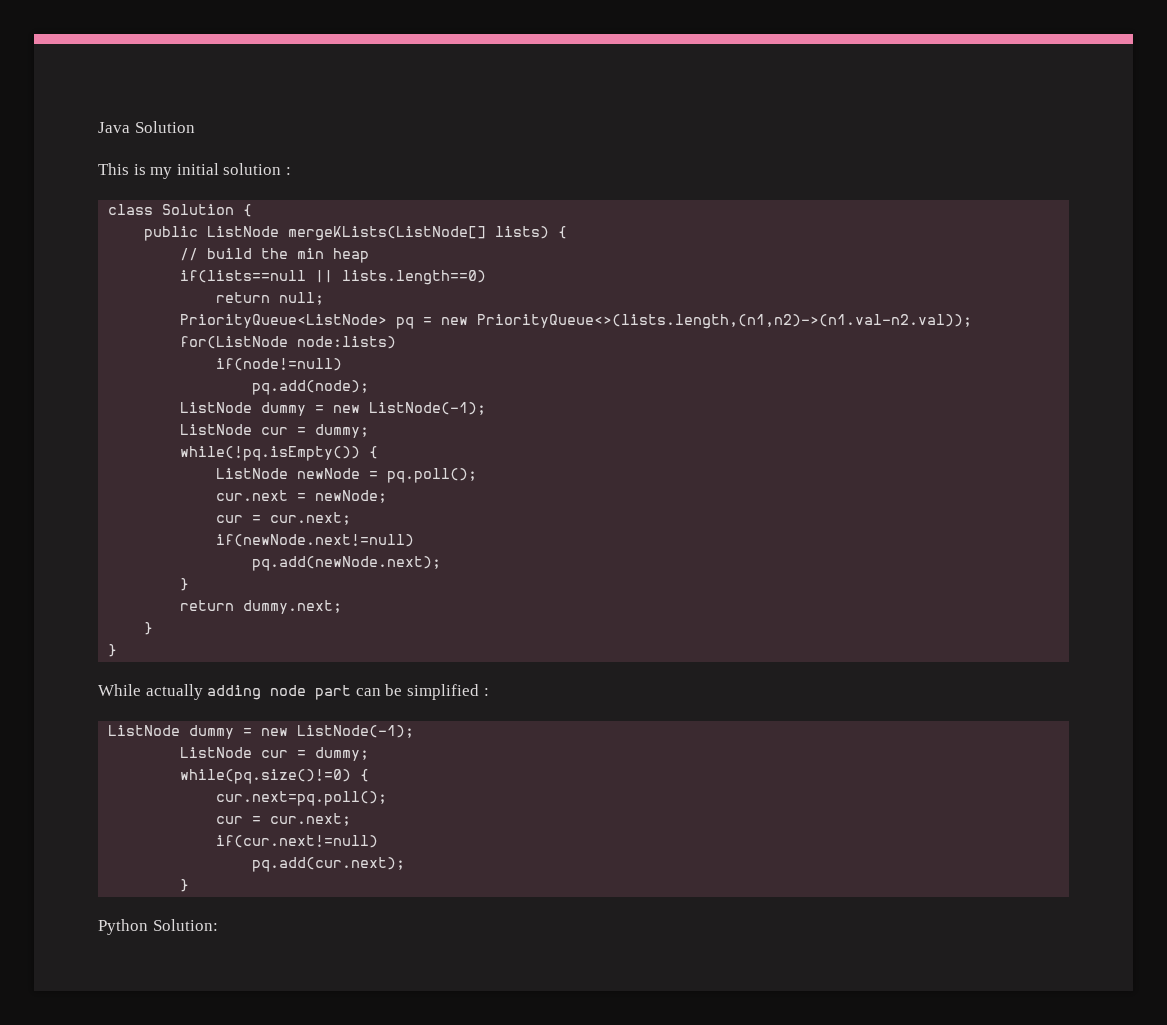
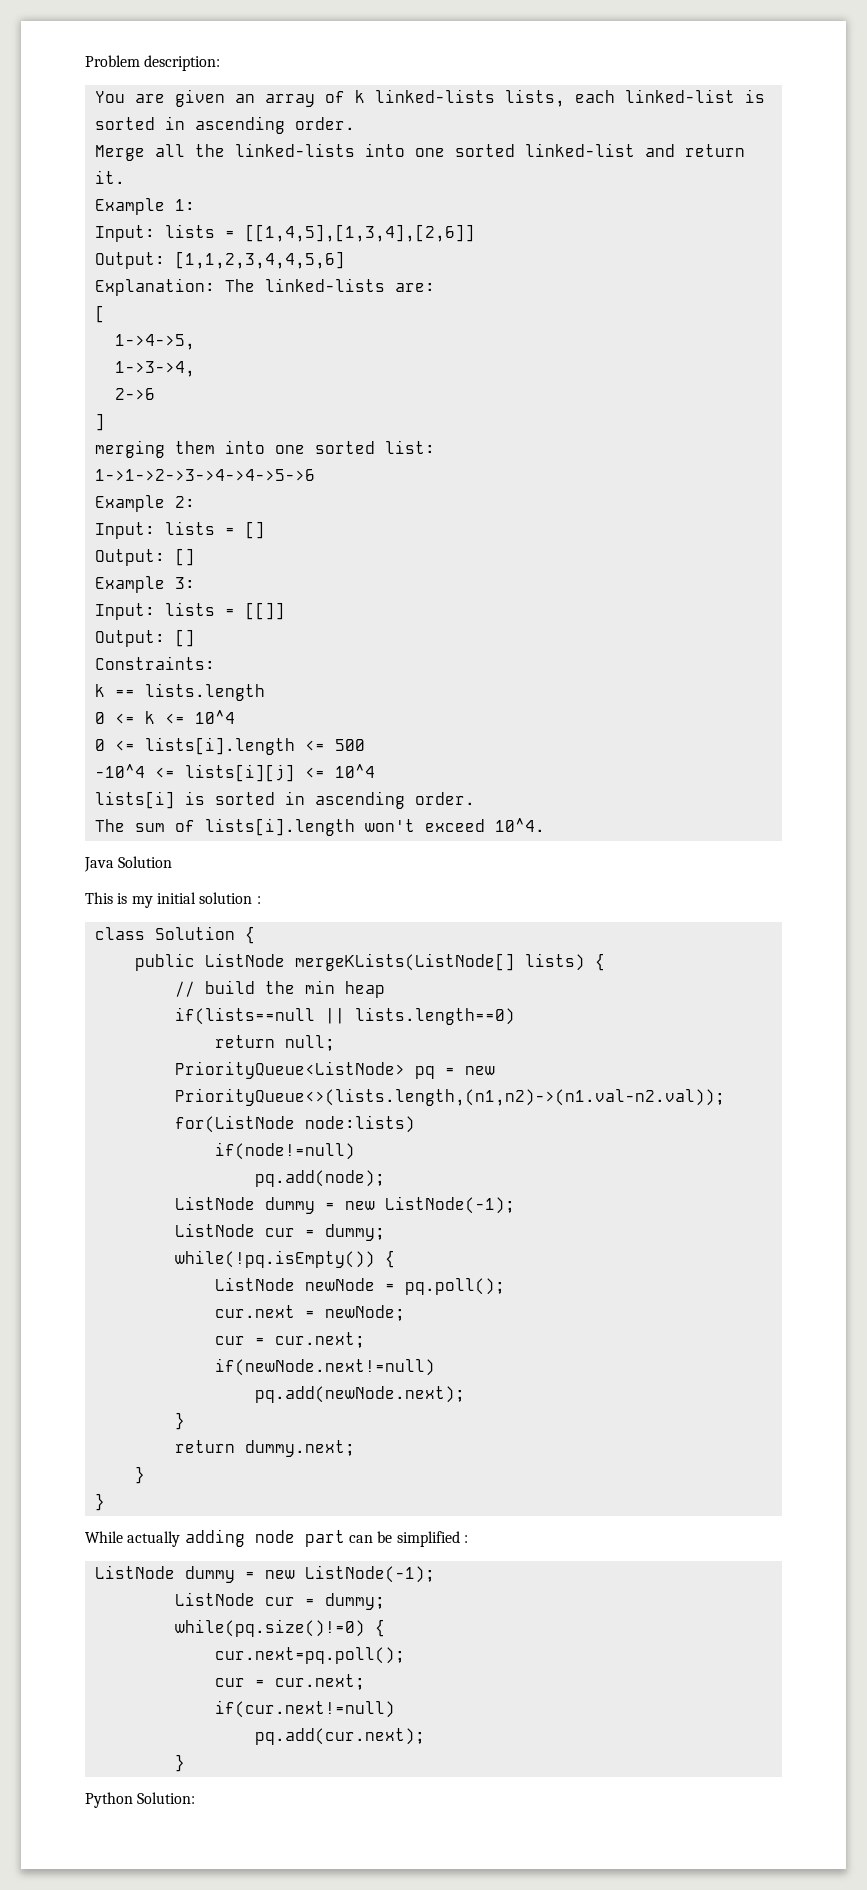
(98, 127) none -> [85,55,221,71] [94,89,765,107] [94,116,355,134] [94,143,745,161] [94,170,125,184] [94,198,195,215] [94,224,475,242] [94,251,345,269] [94,278,435,296] [94,305,105,323] [114,334,195,350] [114,361,195,377] [114,388,155,400] [94,413,105,431] [94,440,435,458] [94,469,315,481] [94,495,195,512] [94,521,265,539] [94,548,195,566] [94,576,195,593] [94,602,285,620] [94,629,195,647] [94,656,215,670] [94,683,265,701] [94,710,235,724] [94,737,365,755] [94,764,375,782] [94,791,475,809] [94,818,545,836] Problem description: // You are given an array of k linked-lists lists, each linked-list is sorted in ascending order. // Merge all the linked-lists into one sorted linked-list and return it. // Example 1: // Input: lists = [[1,4,5],[1,3,4],[2,6]] // Output: [1,1,2,3,4,4,5,6] // Explanation: The linked-lists are: // [ // 1->4->5, // 1->3->4, // 2->6 // ] // merging them into one sorted list: // 1->1->2->3->4->4->5->6 // Example 2: // Input: lists = [] // Output: [] // Example 3: // Input: lists = [[]] // Output: [] // Constraints: // k == lists.length // 0 <= k <= 10^4 // 0 <= lists[i].length <= 500 // -10^4 <= lists[i][j] <= 10^4 // lists[i] is sorted in ascending order. // The sum of lists[i].length won't exceed 10^4. //

